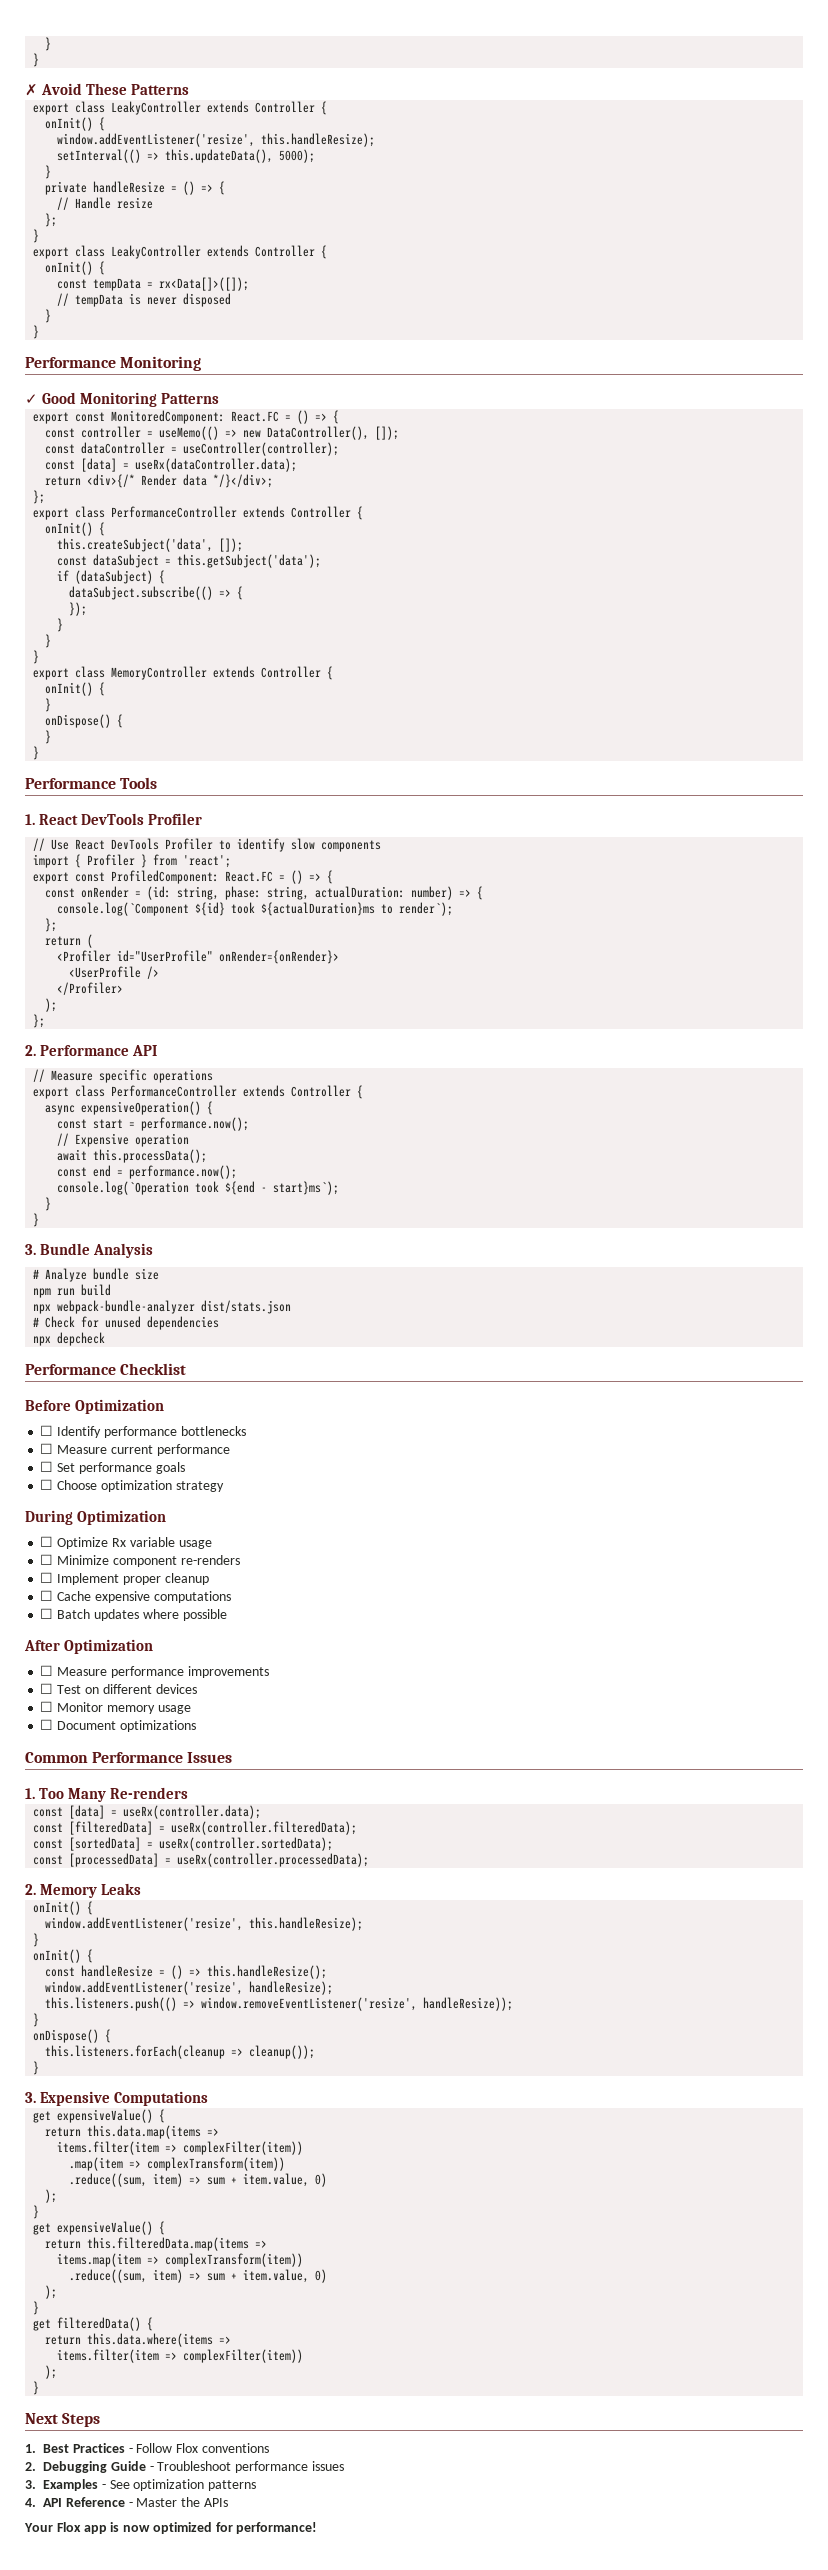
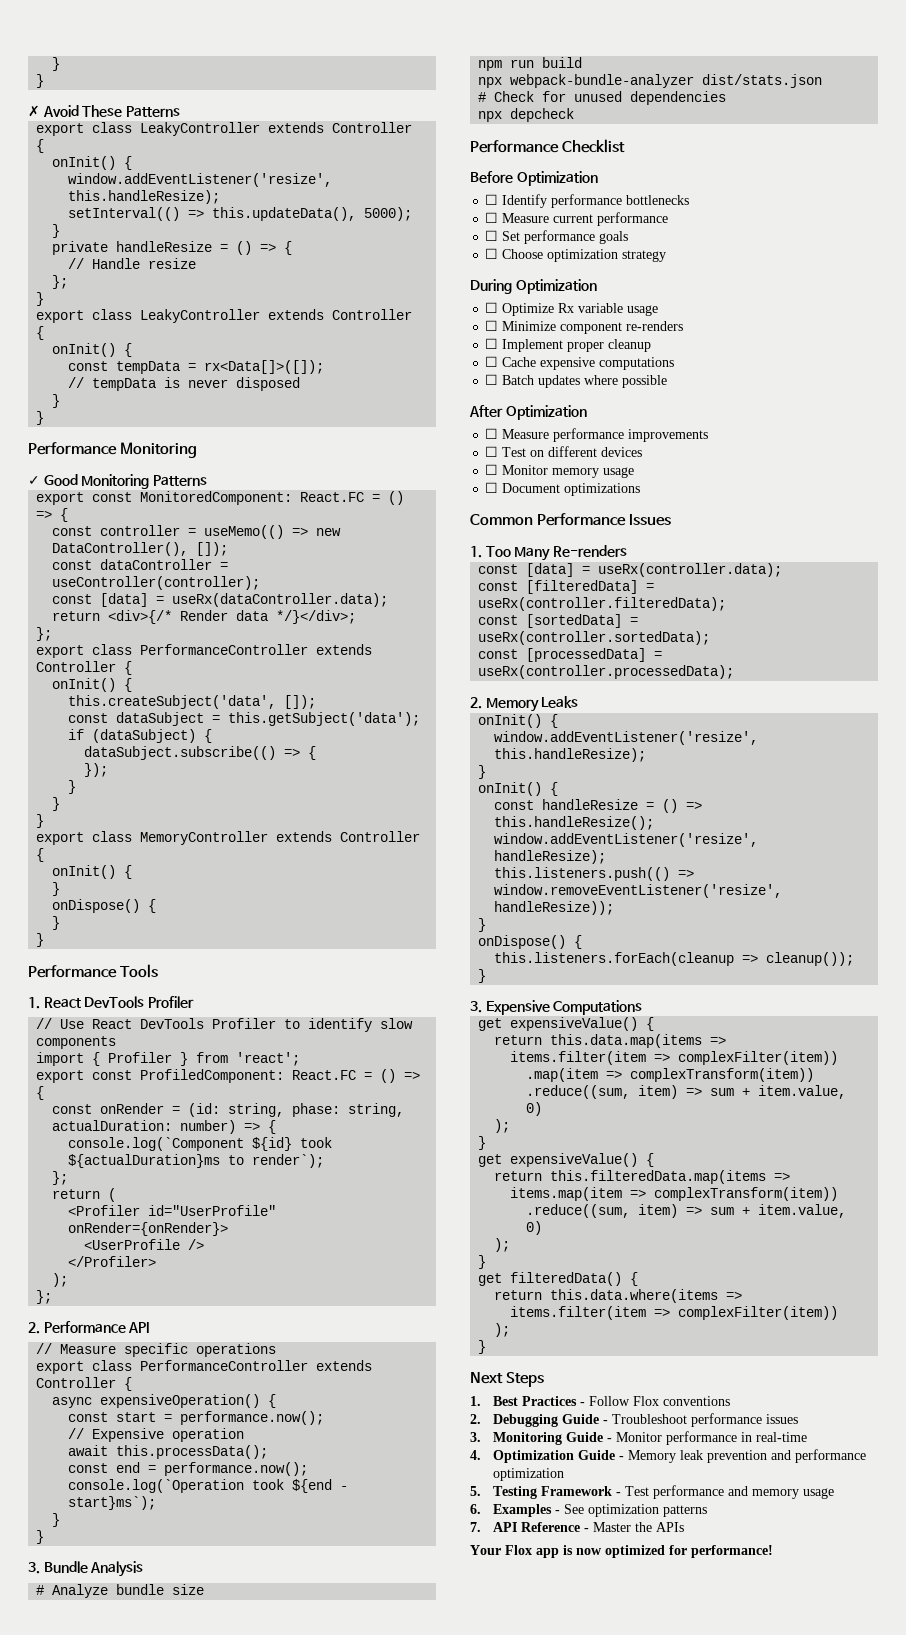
(36, 2484) none -> [492,1431,807,1445] [470,1449,866,1463] [492,1468,564,1481] [470,1485,834,1499] [470,1504,481,1514] Monitoring Guide - Monitor performance in real-time // 4. Optimization Guide - Memory leak prevention and performance optimization // 5. Testing Framework - Test performance and memory usage // 6.
[25,2498,36,2507] 4. -> [470,1522,481,1532] 7.

